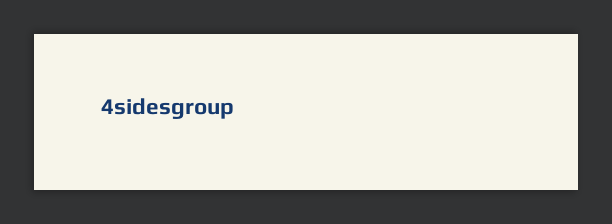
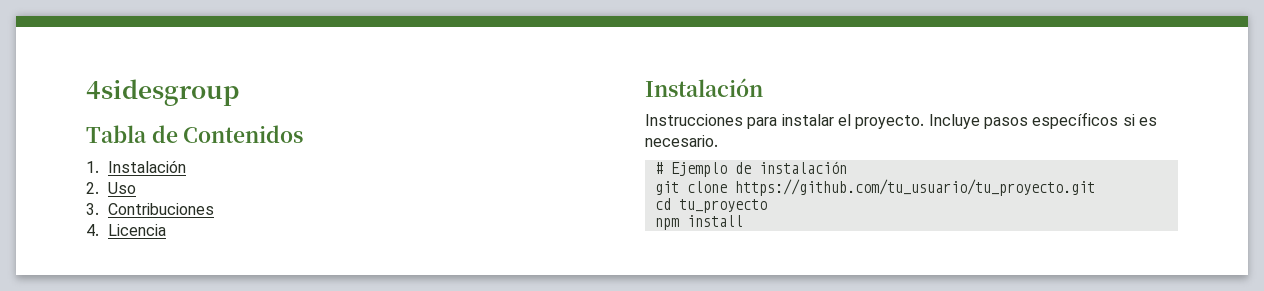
(234, 108) none -> [86,125,304,143] [86,160,187,173] [86,182,137,194] [86,203,215,215] [86,224,167,236] [645,78,763,97] [645,112,1157,129] [645,135,718,147] [654,161,847,177] [654,179,1095,196] [654,198,767,213] [654,215,743,230] // Tabla de Contenidos // 1. Instalación // 2. Uso // 3. Contribuciones // 4. Licencia // Instalación // Instrucciones para instalar el proyecto. Incluye pasos específicos si es necesario. // # Ejemplo de instalación // git clone https://github.com/tu_usuario/tu_proyecto.git // cd tu_proyecto // npm install

